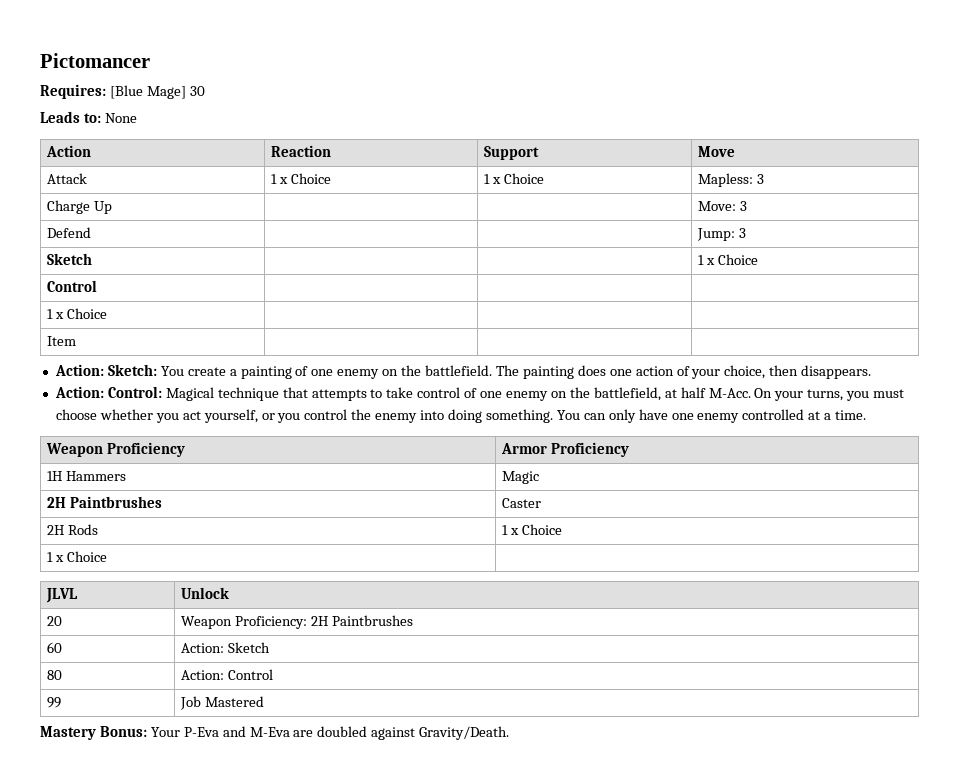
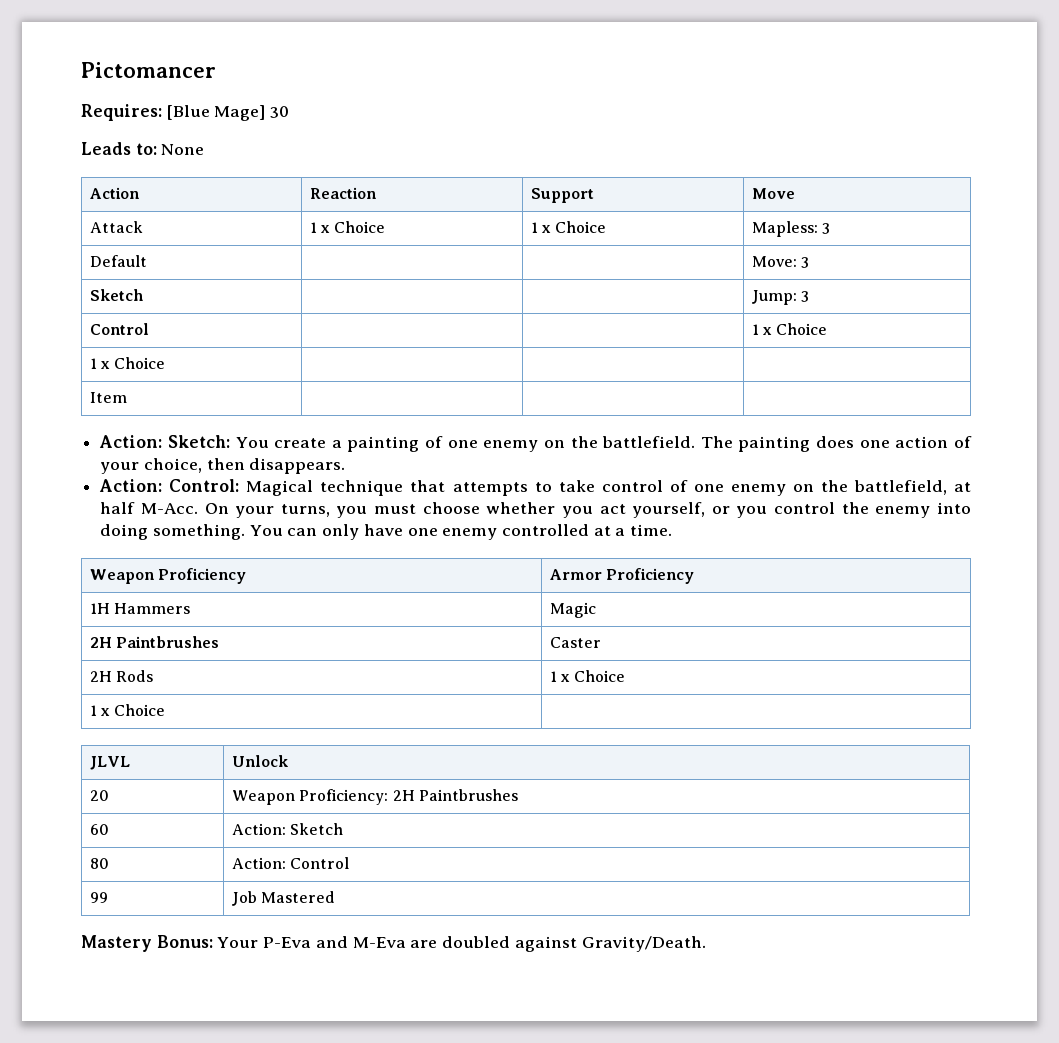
[47,200,113,214] Charge Up -> [90,255,148,267] Default
[47,227,92,238] Defend -> [90,289,144,301] Sketch
[47,253,93,265] [698,254,759,265] [47,280,98,292] Sketch | | | 1 x Choice // Control | | | -> [90,323,150,335] [752,323,827,335] Control | | | 1 x Choice

